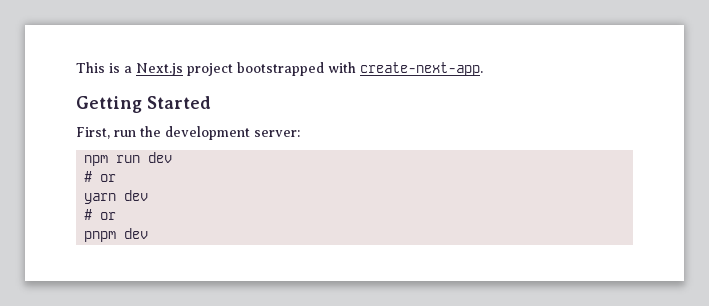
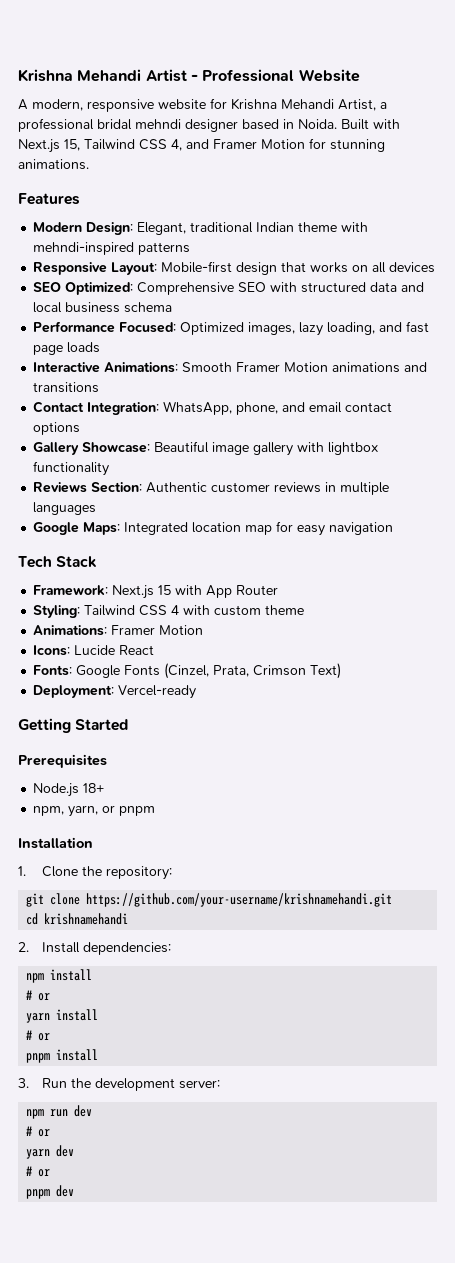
[76,62,483,76] [76,96,211,113] [76,127,136,139] This is a Next.js project bootstrapped with create-next-app. // Getting Started // First, run -> [18,69,360,82] [18,98,387,112] [18,118,400,132] [18,138,385,153] [18,159,89,170] [18,193,80,205] [33,222,369,235] [33,242,191,255] [33,261,436,275] [33,282,425,295] [33,302,173,313] [33,321,430,336] [33,342,101,355] [33,362,428,373] [33,382,100,393] [33,401,393,415] [33,422,81,435] [33,441,379,456] [33,461,110,476] [33,482,390,495] [33,502,97,515] [33,521,394,536] [18,556,98,568] [33,585,279,599] [33,605,305,618] [33,625,204,636] [33,645,155,656] [33,663,342,679] [33,685,197,699] [18,718,129,733] [18,754,107,768] [33,783,105,797] [33,805,156,817] [18,837,93,849] [18,866,172,880] [26,893,393,907] [26,913,129,925] [18,942,171,955] [26,969,93,983] [26,990,51,1001] [26,1009,99,1023] [26,1030,51,1041] [26,1049,99,1063] [18,1078,67,1088] Krishna Mehandi Artist - Professional Website // A modern, responsive website for Krishna Mehandi Artist, a professional bridal mehndi designer based in Noida. Built with Next.js 15, Tailwind CSS 4, and Framer Motion for stunning animations. // Features // Modern Design: Elegant, traditional Indian theme with mehndi-inspired patterns // Responsive Layout: Mobile-first design that works on all devices // SEO Optimized: Comprehensive SEO with structured data and local business schema // Performance Focused: Optimized images, lazy loading, and fast page loads // Interactive Animations: Smooth Framer Motion animations and transitions // Contact Integration: WhatsApp, phone, and email contact options // Gallery Showcase: Beautiful image gallery with lightbox functionality // Reviews Section: Authentic customer reviews in multiple languages // Google Maps: Integrated location map for easy navigation // Tech Stack // Framework: Next.js 15 with App Router // Styling: Tailwind CSS 4 with custom theme // Animations: Framer Motion // Icons: Lucide React // Fonts: Google Fonts (Cinzel, Prata, Crimson Text) // Deployment: Vercel-ready // Getting Started // Prerequisites // Node.js 18+ // npm, yarn, or pnpm // Installation // 1. Clone the repository: // git clone https://github.com/your-username/krishnamehandi.git // cd krishnamehandi // 2. Install dependencies: // npm install // # or // yarn install // # or // pnpm install // 3. Run

